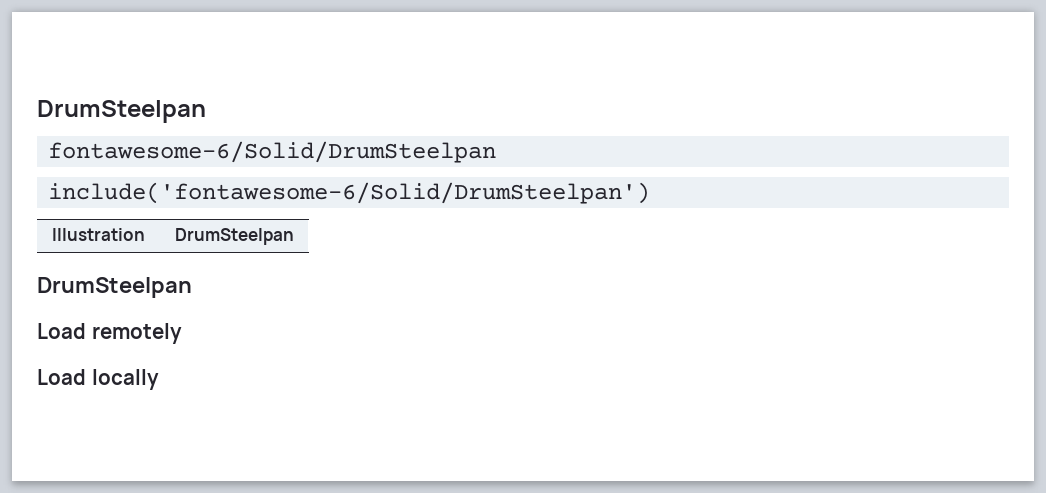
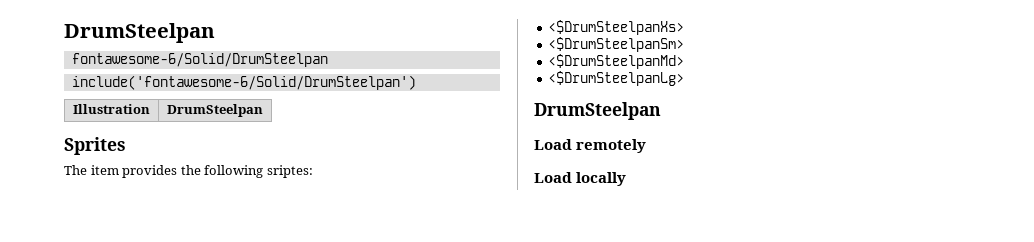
(294, 236) none -> [64,137,126,155] [64,165,313,178] [548,20,685,35] [548,37,685,52] [548,54,685,69] [548,71,685,86] // Sprites // The item provides the following sriptes: // <$DrumSteelpanXs> // <$DrumSteelpanSm> // <$DrumSteelpanMd> // <$DrumSteelpanLg>

